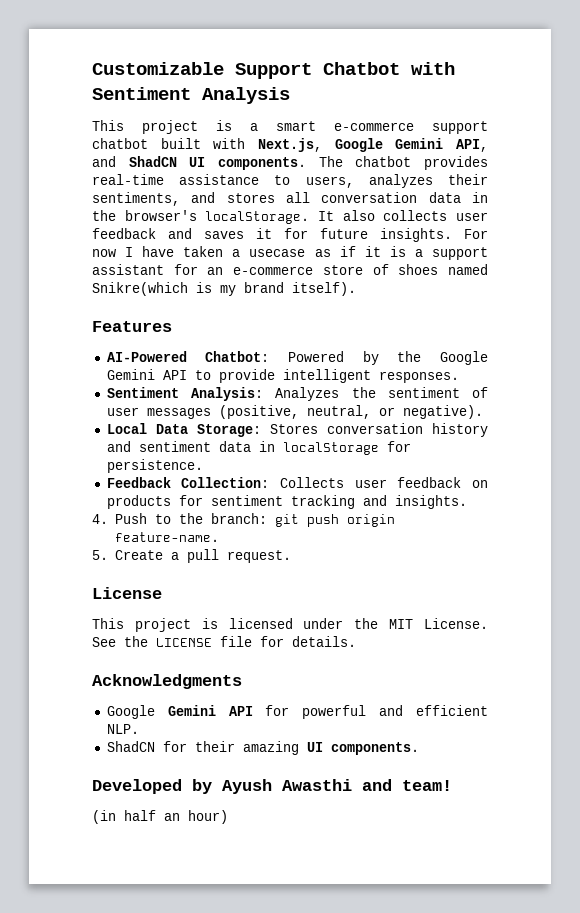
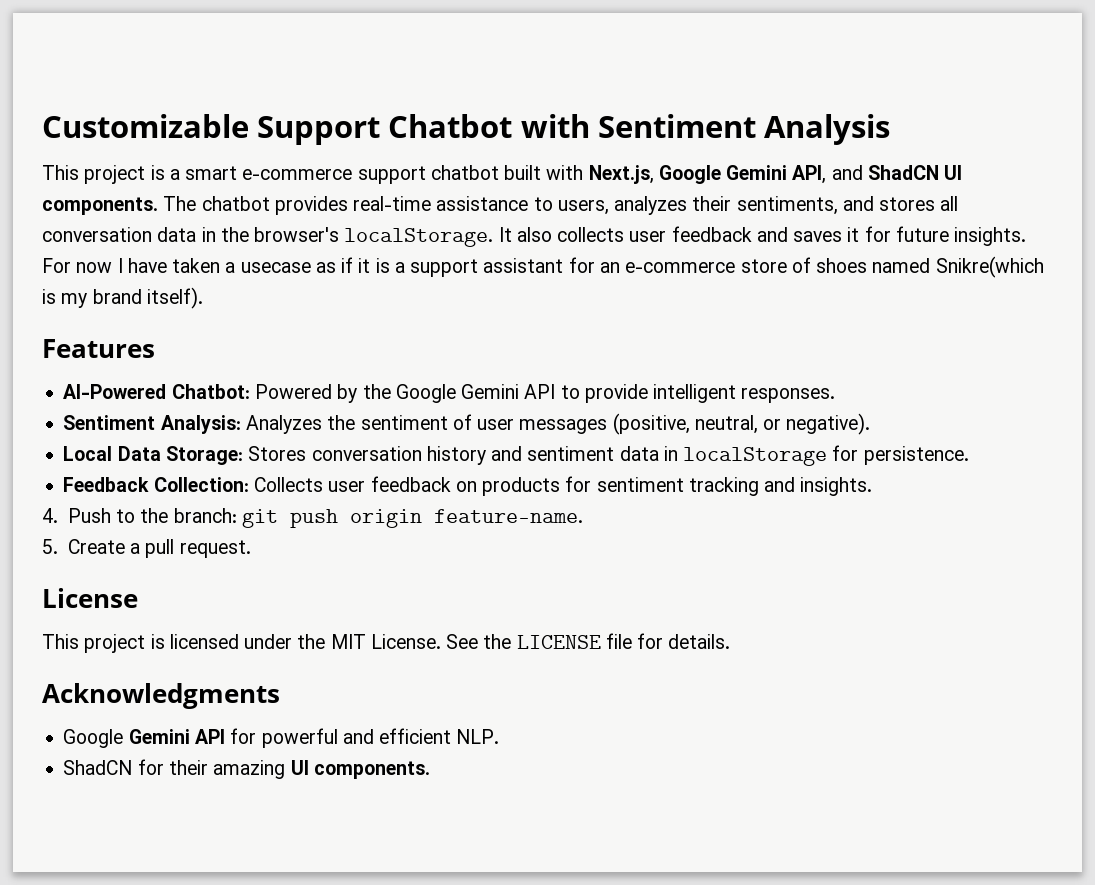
[92,779,452,794] [92,810,228,824] // Developed by Ayush Awasthi and team! // (in half an hour) -> (430, 770) none

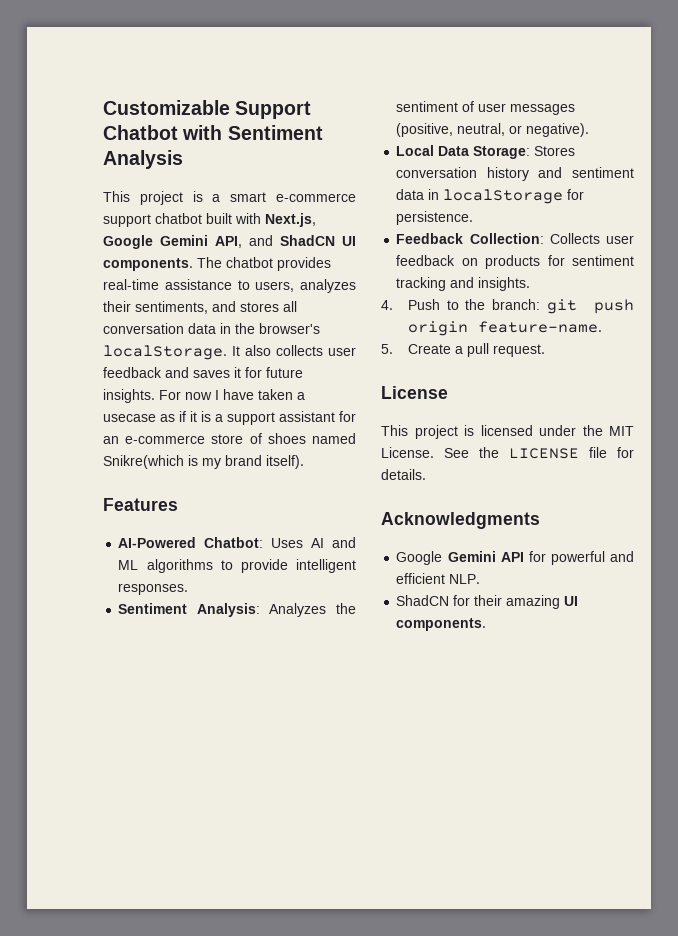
[254,384,556,403] Powered by the Google Gemini API -> [271,537,356,548] [118,559,213,573] Uses AI and ML algorithms

